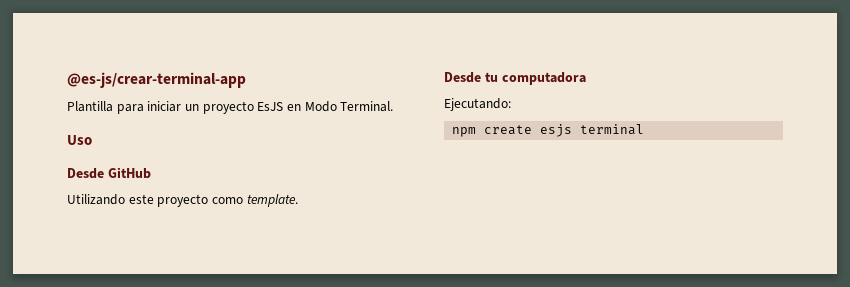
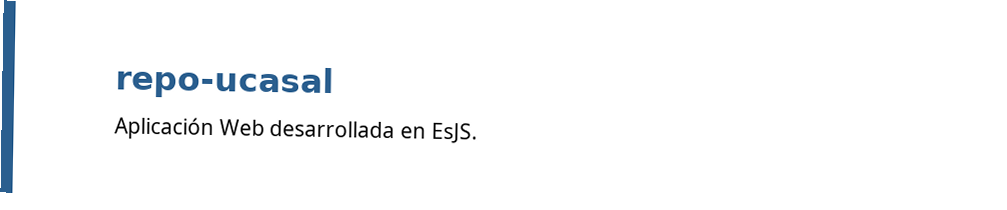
[67,72,246,88] [67,101,394,114] [67,135,92,145] [67,167,151,179] [67,194,298,207] [444,72,586,85] [444,98,511,111] [452,124,645,137] @es-js/crear-terminal-app // Plantilla para iniciar un proyecto EsJS en Modo Terminal. // Uso // Desde GitHub // Utilizando este proyecto como template. // Desde tu computadora // Ejecutando: // npm create esjs terminal -> [115,64,334,101] [114,116,478,144] repo-ucasal // Aplicación Web desarrollada en EsJS.

